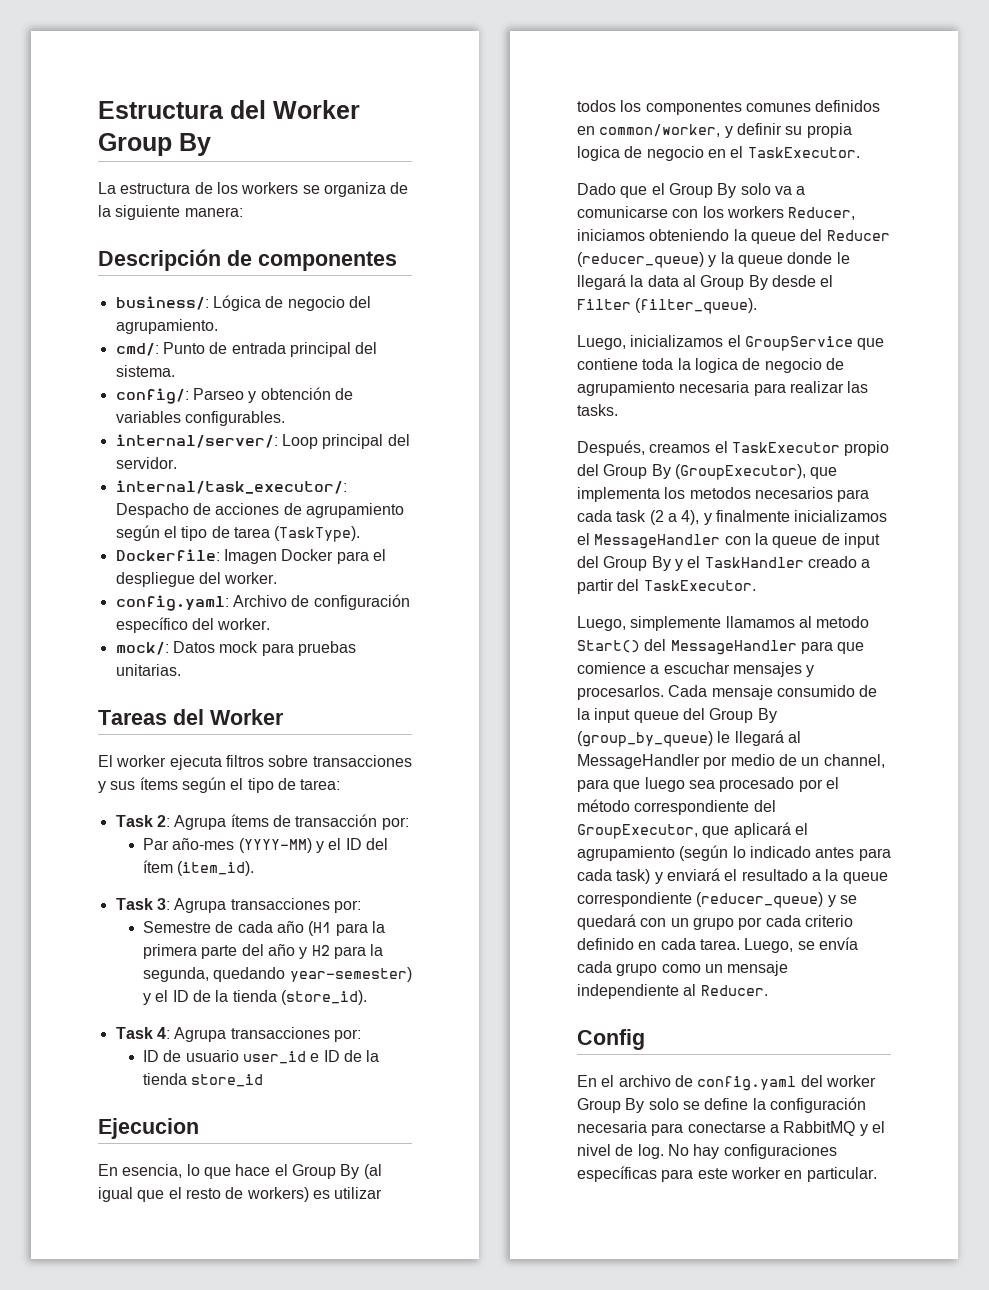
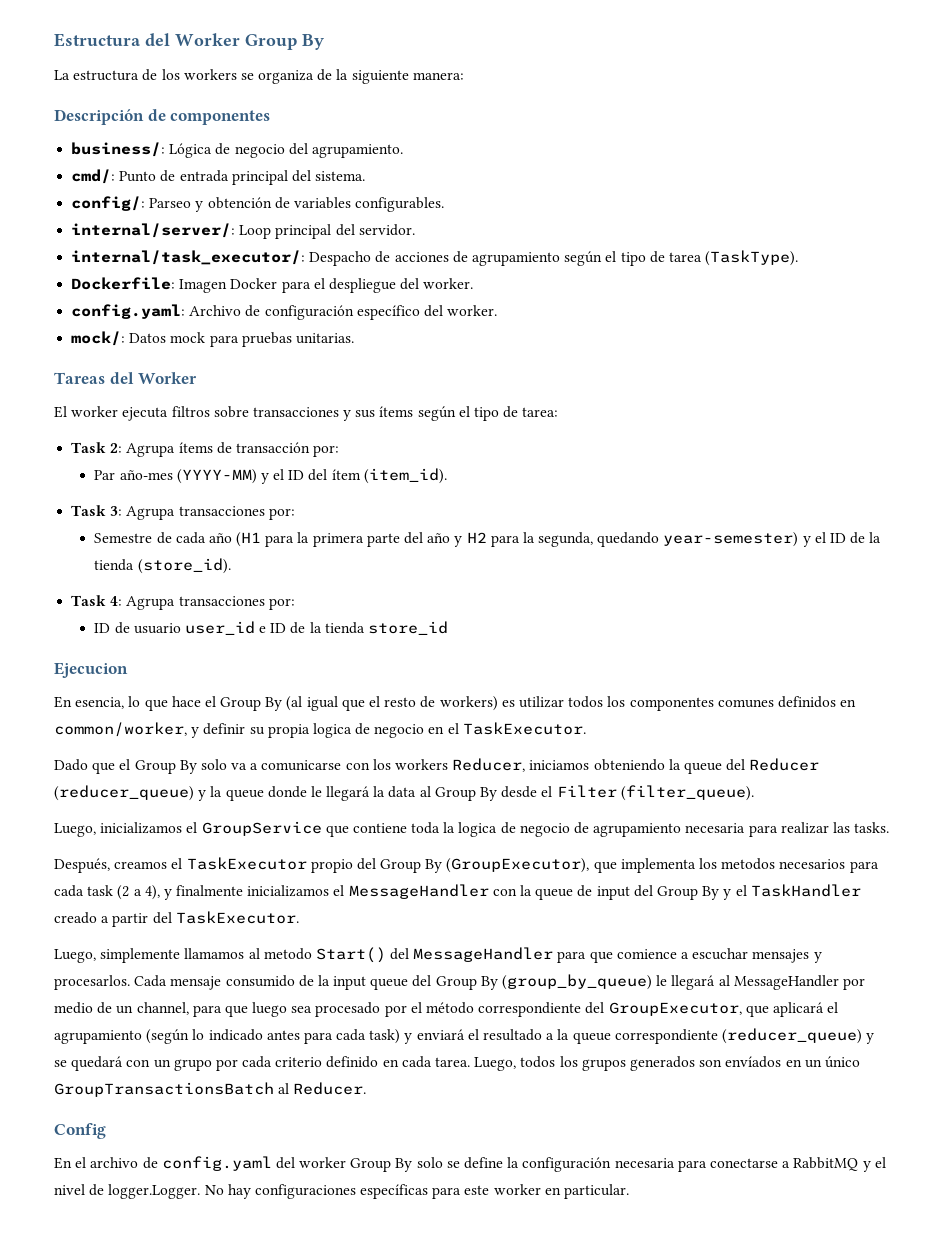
[797,937,858,950] [577,961,789,976] [577,984,679,999] se envía cada grupo como un mensaje independiente -> [520,1056,860,1071] [54,1082,274,1097] todos los grupos generados son envíados en un único GroupTransactionsBatch
[637,1144,664,1159] log. -> [108,1184,201,1199] logger.Logger.

